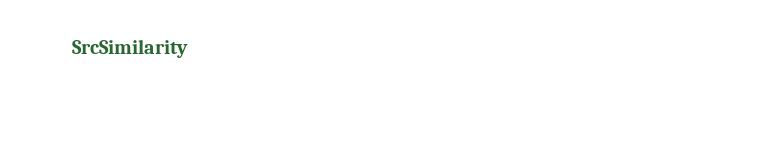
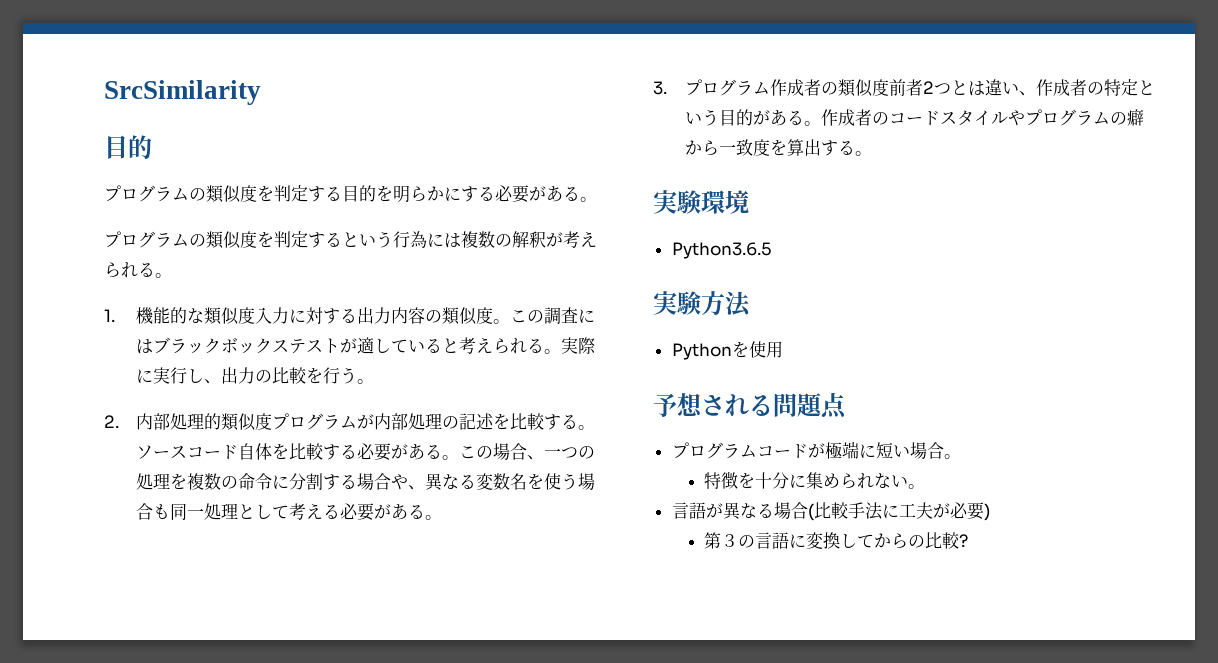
(188, 48) none -> [104,135,152,159] [104,185,597,203] [104,231,597,249] [104,262,172,278] [104,307,596,325] [136,337,596,354] [136,367,375,384] [104,413,596,431] [136,443,596,461] [136,473,596,491] [136,503,443,521] [653,79,1156,97] [685,109,1145,126] [685,139,873,156] [653,190,749,214] [671,242,772,259] [653,291,751,317] [671,341,783,360] [653,392,847,419] [671,441,961,459] [704,471,926,490] [671,502,990,521] [704,532,969,549] // 目的 // プログラムの類似度を判定する目的を明らかにする必要がある。 // プログラムの類似度を判定するという行為には複数の解釈が考えられる。 // 1.機能的な類似度入力に対する出力内容の類似度。この調査にはブラックボックステストが適していると考えられる。実際に実行し、出力の比較を行う。 // 2.内部処理的類似度プログラムが内部処理の記述を比較する。ソースコード自体を比較する必要がある。この場合、一つの処理を複数の命令に分割する場合や、異なる変数名を使う場合も同一処理として考える必要がある。 // 3.プログラム作成者の類似度前者2つとは違い、作成者の特定という目的がある。作成者のコードスタイルやプログラムの癖から一致度を算出する。 // 実験環境 // Python3.6.5 // 実験方法 // Pythonを使用 // 予想される問題点 // プログラムコードが極端に短い場合。 // 特徴を十分に集められない。 // 言語が異なる場合(比較手法に工夫が必要) // 第３の言語に変換してからの比較?

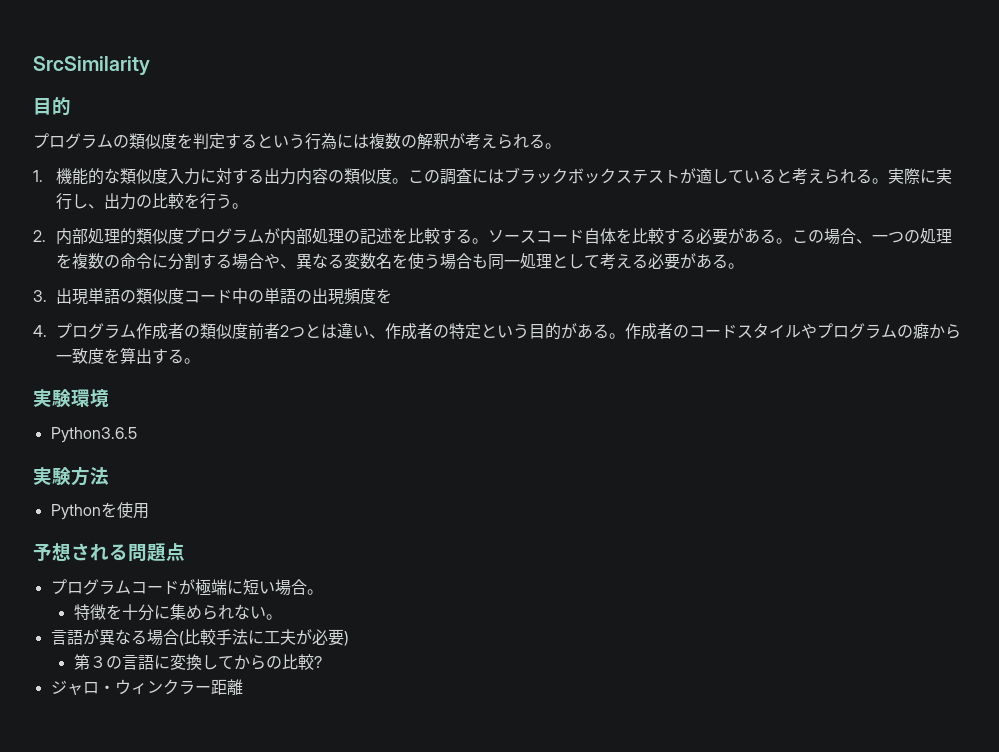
[104,185,597,203] // プログラムの類似度を判定する目的を明らかにする必要がある。 -> (71, 106) none
(667, 88) none -> [56,288,393,305] [33,325,47,337] 出現単語の類似度コード中の単語の出現頻度を // 4.
(969, 540) none -> [50,679,243,695] // ジャロ・ウィンクラー距離

